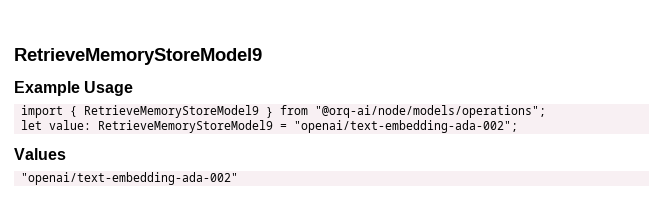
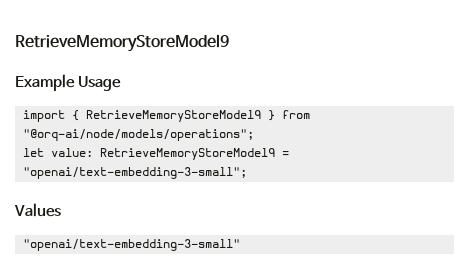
[294,120,519,133] "openai/text-embedding-ada-002"; -> [22,167,247,179] "openai/text-embedding-3-small";
[21,172,239,185] "openai/text-embedding-ada-002" -> [22,239,240,251] "openai/text-embedding-3-small"

